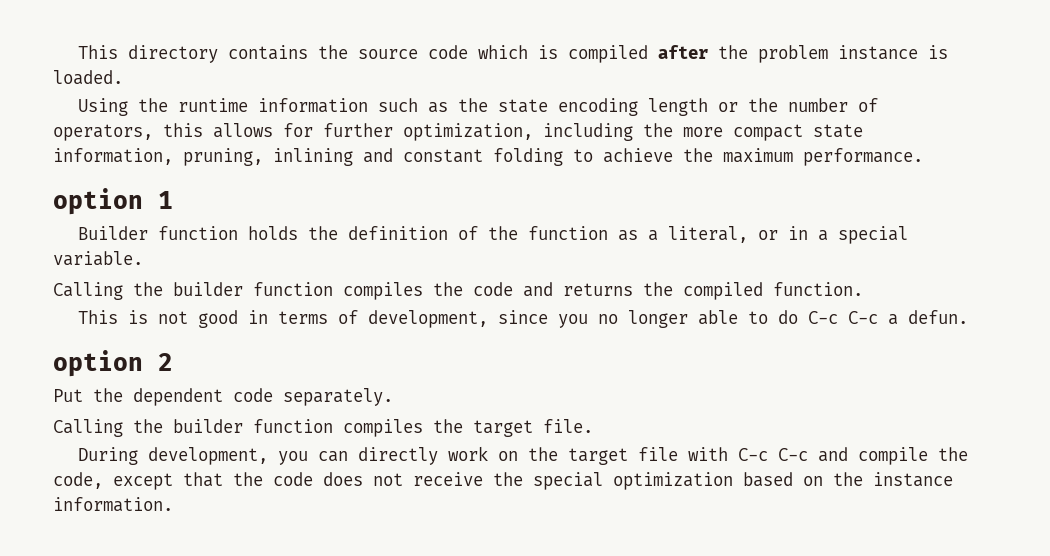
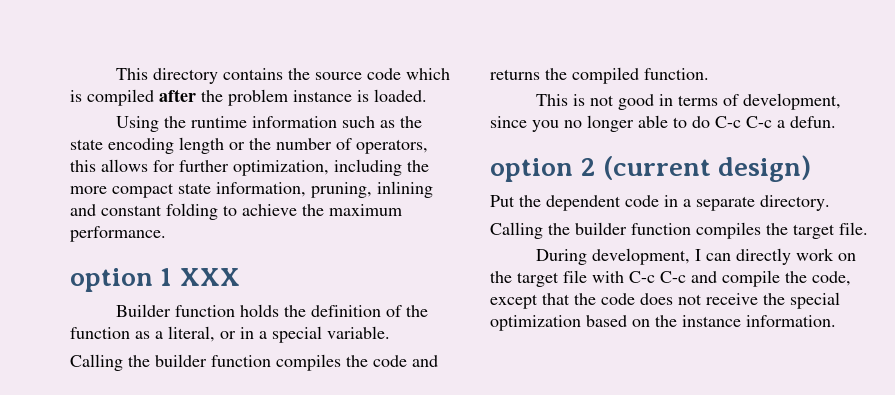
(173, 200) none -> [179,268,240,286] XXX
(173, 362) none -> [602,155,811,182] (current design)
[283,388,393,406] separately. -> [664,195,830,211] in a separate directory.
[278,451,309,465] you -> [694,249,701,261] I

